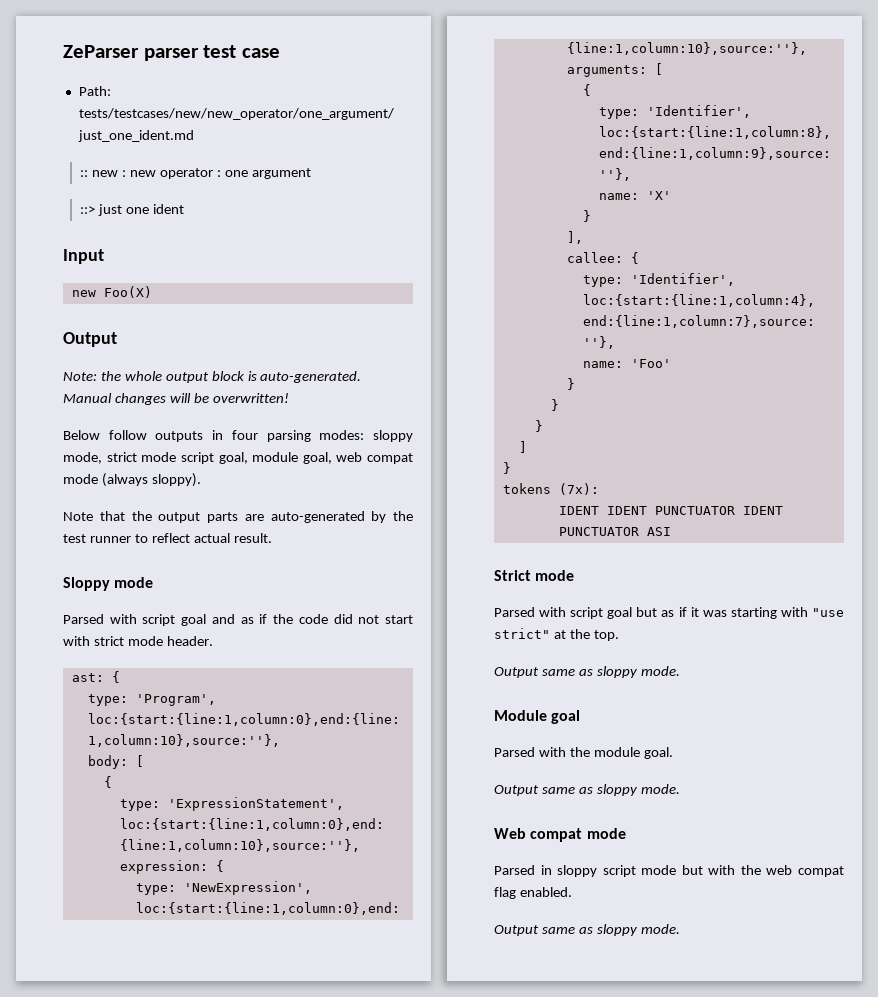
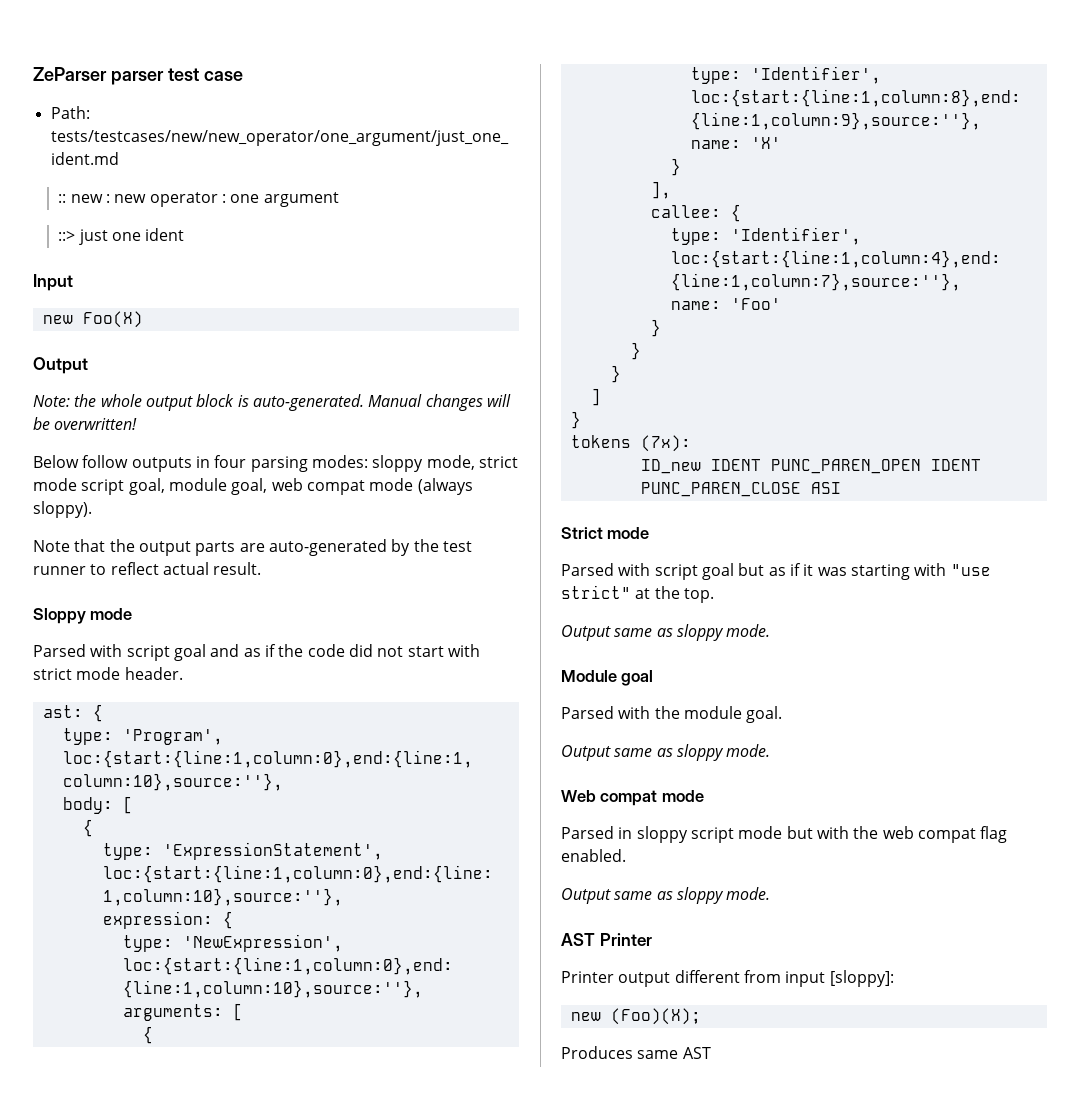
[558,506,783,515] [558,527,639,536] IDENT IDENT PUNCTUATOR IDENT PUNCTUATOR -> [640,459,981,474] [640,482,801,497] ID_new IDENT PUNC_PAREN_OPEN IDENT PUNC_PAREN_CLOSE
(680, 929) none -> [561,933,652,946] [561,970,894,987] [570,1008,701,1025] [561,1046,711,1059] // AST Printer // Printer output different from input [sloppy]: // new (Foo)(X); // Produces same AST

